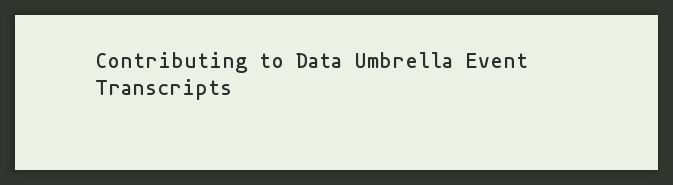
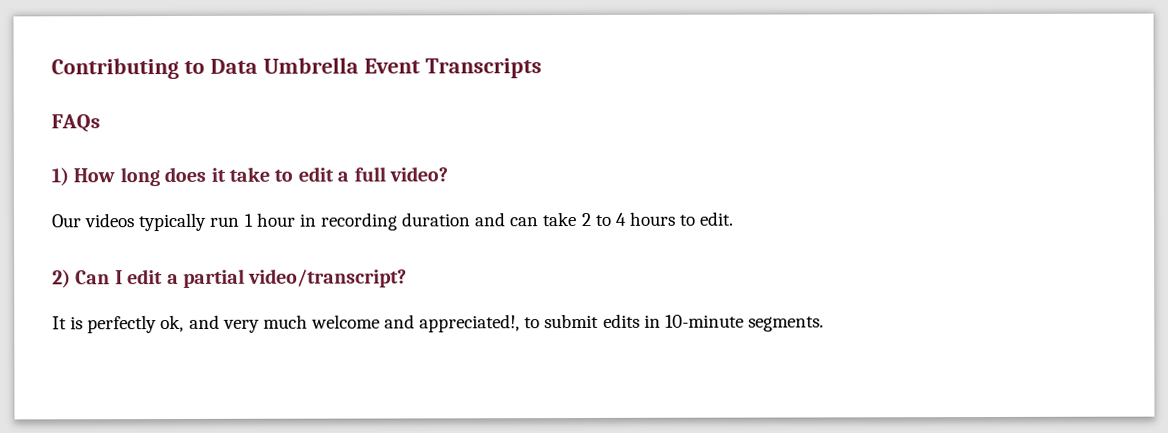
(232, 89) none -> [51,114,100,133] [51,166,448,187] [51,211,735,232] [52,268,408,289] [52,313,824,334] // FAQs // 1) How long does it take to edit a full video? // Our videos typically run 1 hour in recording duration and can take 2 to 4 hours to edit. // 2) Can I edit a partial video/transcript? // It is perfectly ok, and very much welcome and appreciated!, to submit edits in 10-minute segments.

